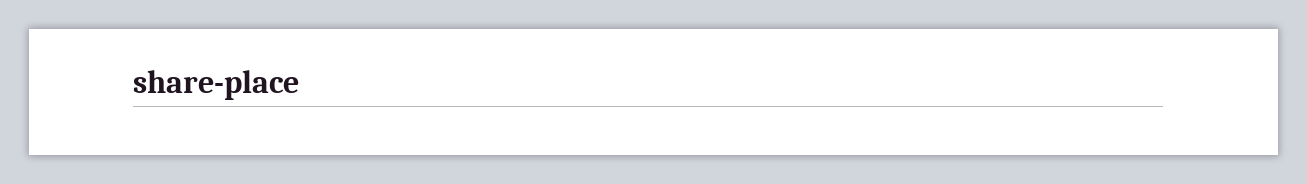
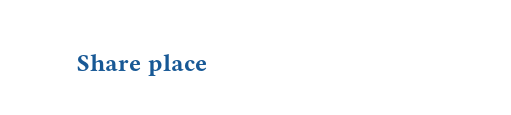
[133,70,299,100] share-place -> [77,54,207,76] Share place

